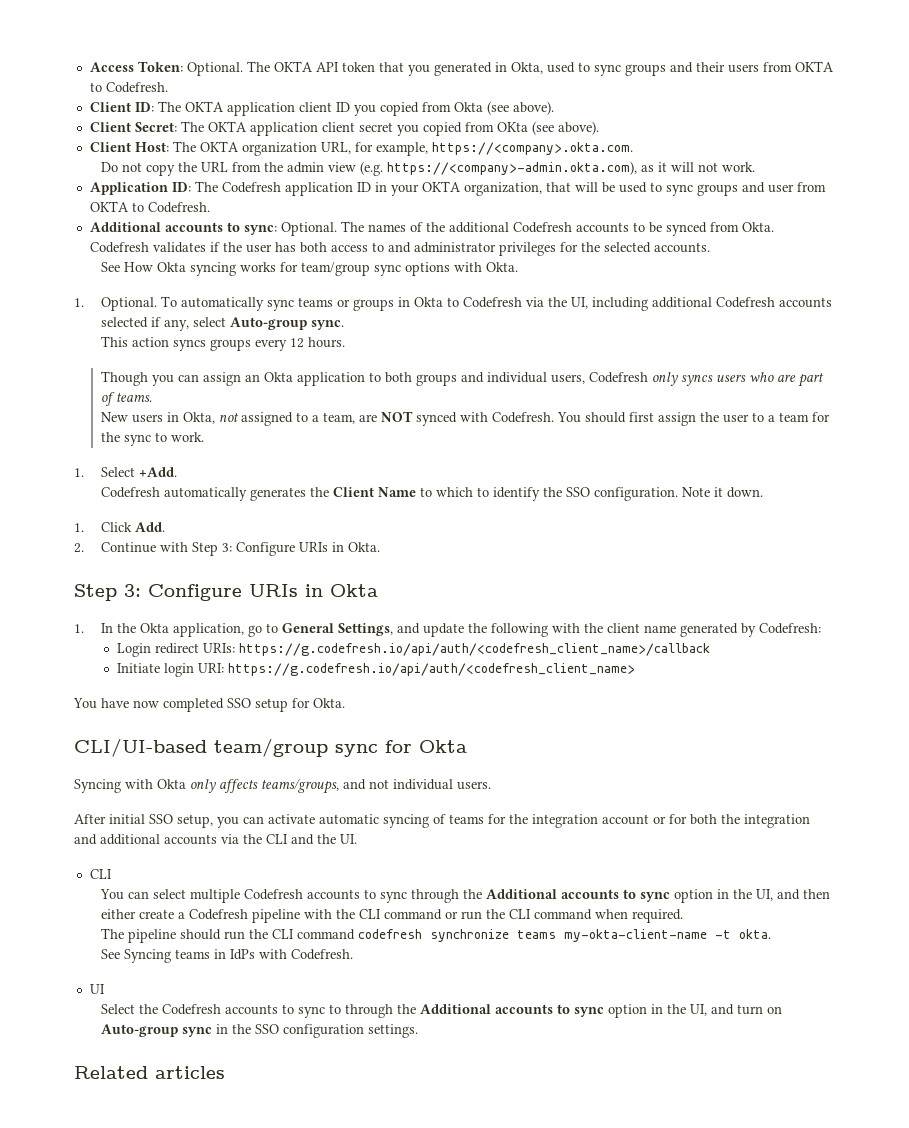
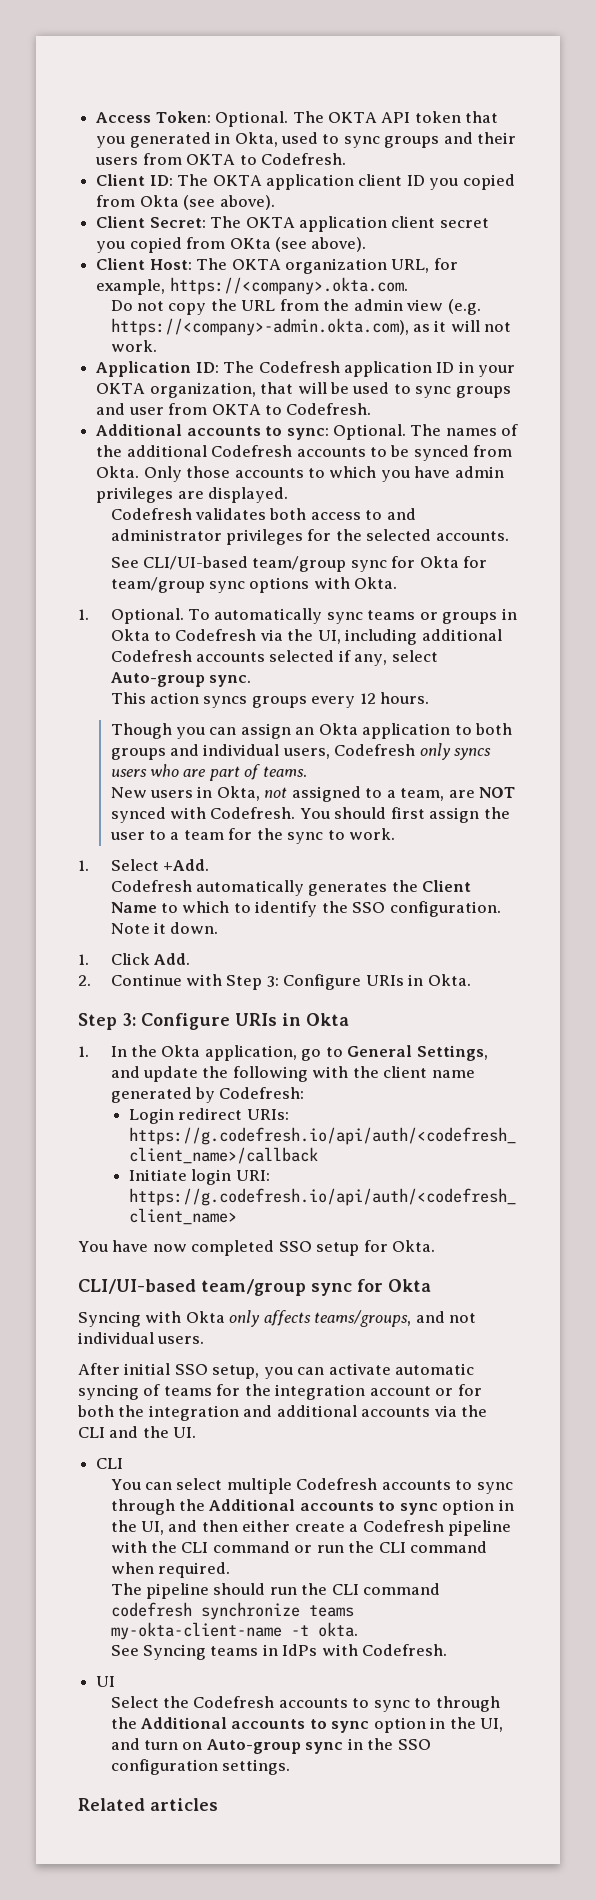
[89,242,296,253] Codefresh validates if the user has -> [143,466,504,482] [96,487,289,503] [110,508,267,520] Only those accounts to which you have admin privileges are displayed. // Codefresh validates
[123,262,276,276] How Okta syncing works -> [143,556,459,572] CLI/UI-based team/group sync for Okta

